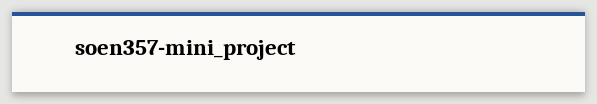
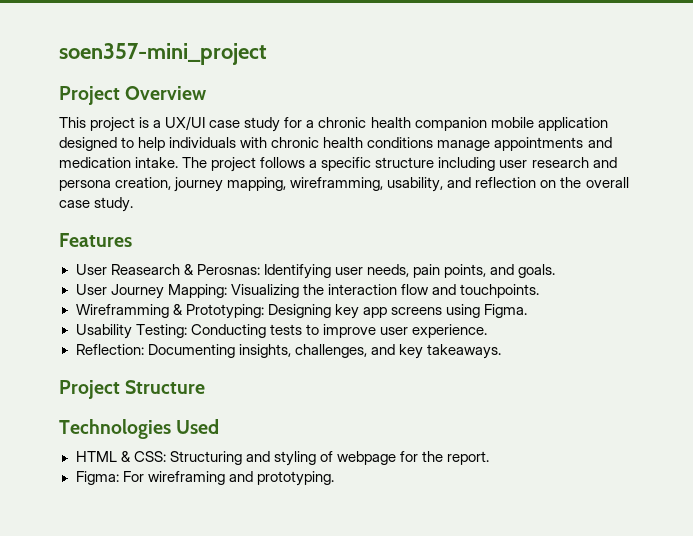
(296, 50) none -> [59,86,207,105] [59,116,608,132] [59,137,612,151] [59,157,617,172] [59,177,629,192] [59,197,134,212] [59,233,132,247] [75,264,556,279] [75,284,539,299] [75,304,527,319] [75,324,487,339] [75,344,501,359] [59,380,206,399] [59,419,220,439] [75,451,490,466] [75,471,334,486] // Project Overview // This project is a UX/UI case study for a chronic health companion mobile application designed to help individuals with chronic health conditions manage appointments and medication intake. The project follows a specific structure including user research and persona creation, journey mapping, wireframming, usability, and reflection on the overall case study. // Features // User Reasearch & Perosnas: Identifying user needs, pain points, and goals. // User Journey Mapping: Visualizing the interaction flow and touchpoints. // Wireframming & Prototyping: Designing key app screens using Figma. // Usability Testing: Conducting tests to improve user experience. // Reflection: Documenting insights, challenges, and key takeaways. // Project Structure // Technologies Used // HTML & CSS: Structuring and styling of webpage for the report. // Figma: For wireframing and prototyping.

